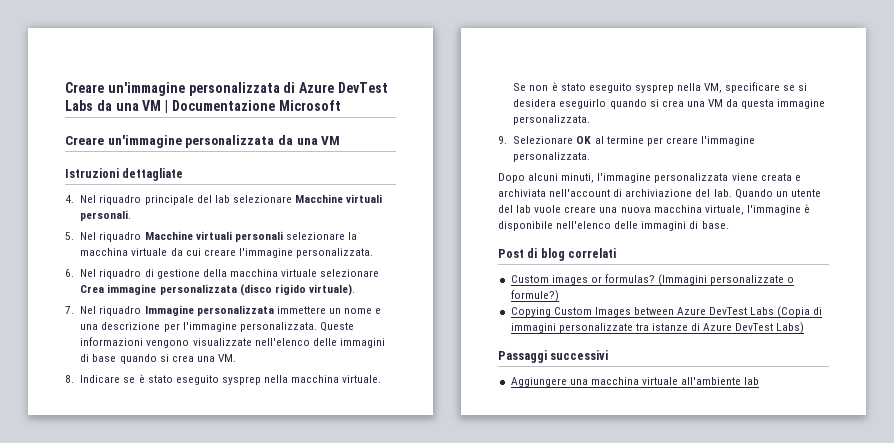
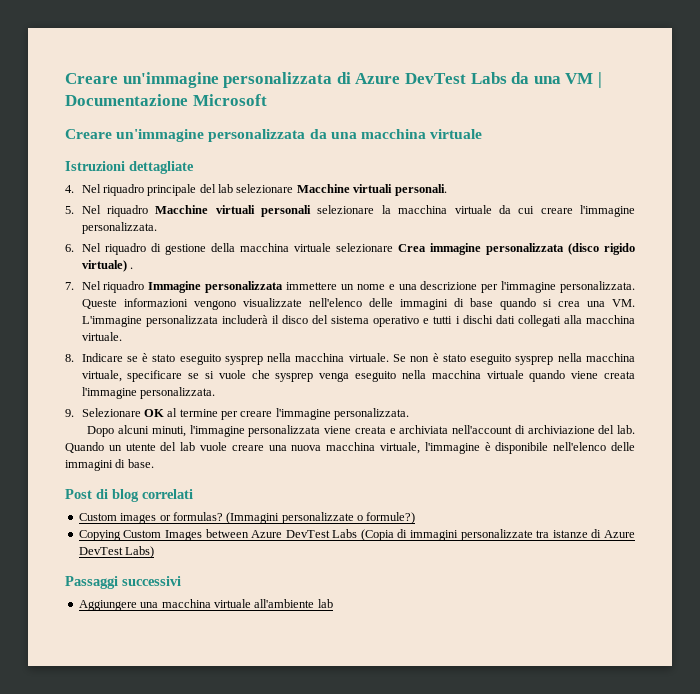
[321,136,341,145] VM -> [360,129,483,139] macchina virtuale
[308,284,355,296] virtuale). -> [81,260,133,272] virtuale) .
(236, 358) none -> [81,315,636,327] [81,332,122,341] L'immagine personalizzata includerà il disco del sistema operativo e tutti i dischi dati collegati alla macchina virtuale.
[704,83,723,93] VM, -> [585,353,635,362] [81,370,122,382] macchina virtuale,
[513,99,826,109] desidera eseguirlo quando si crea una VM da questa immagine -> [218,370,635,382] [81,387,137,399] vuole che sysprep venga eseguito nella macchina virtuale quando viene creata l'immagine

